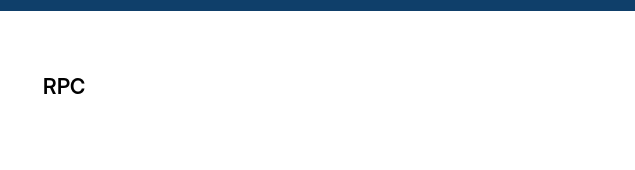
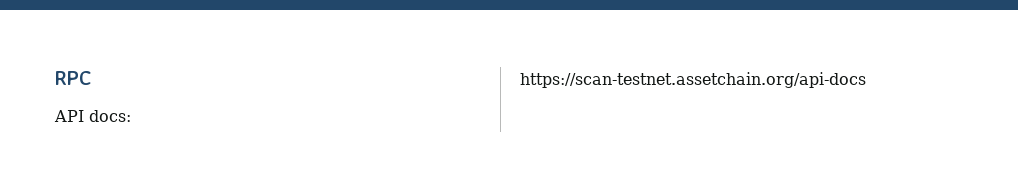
(85, 86) none -> [54,110,131,122] [520,72,866,88] // API docs: https://scan-testnet.assetchain.org/api-docs

